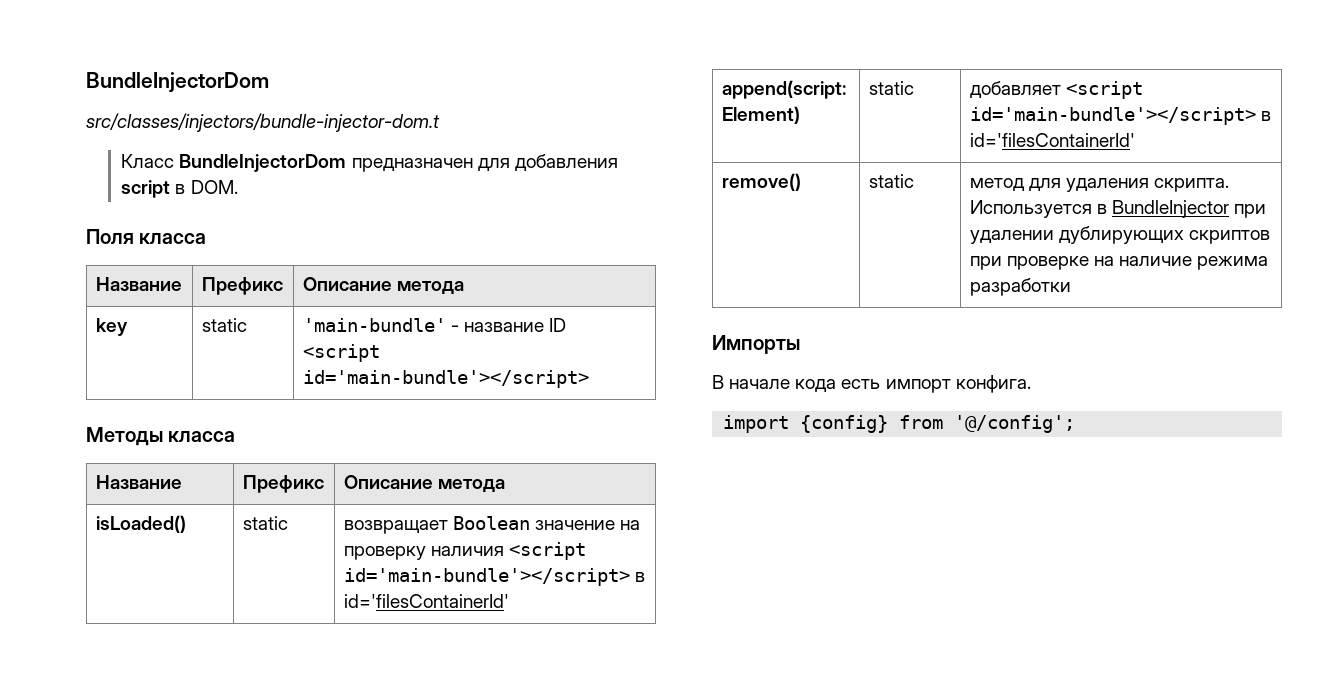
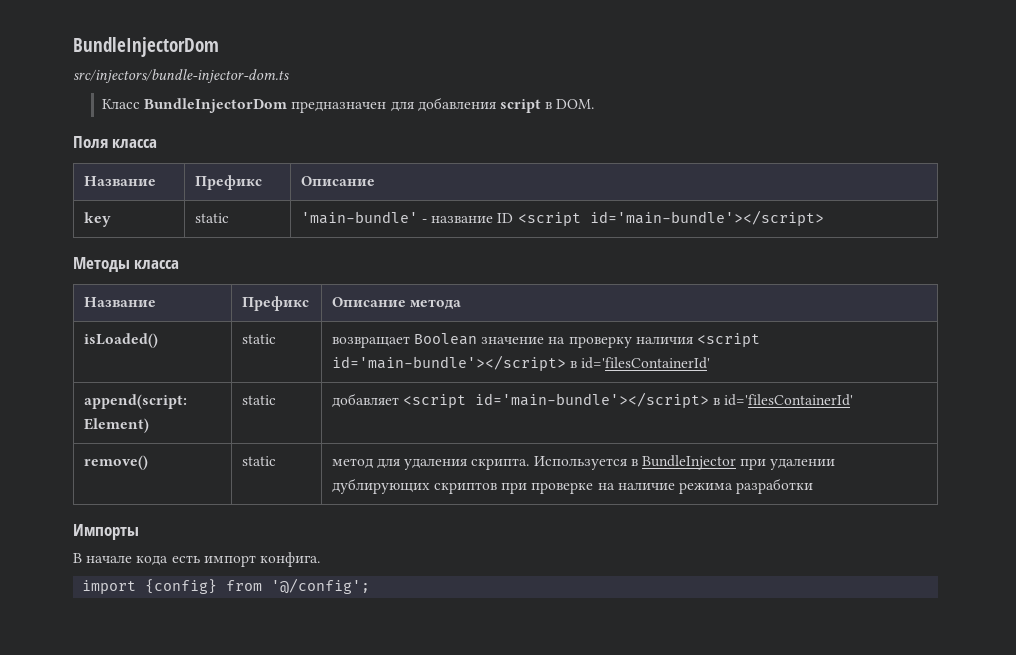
[86,113,440,132] src/classes/injectors/bundle-injector-dom.t -> [73,69,289,83] src/injectors/bundle-injector-dom.ts
[396,281,464,295] метода -> (375, 181) none

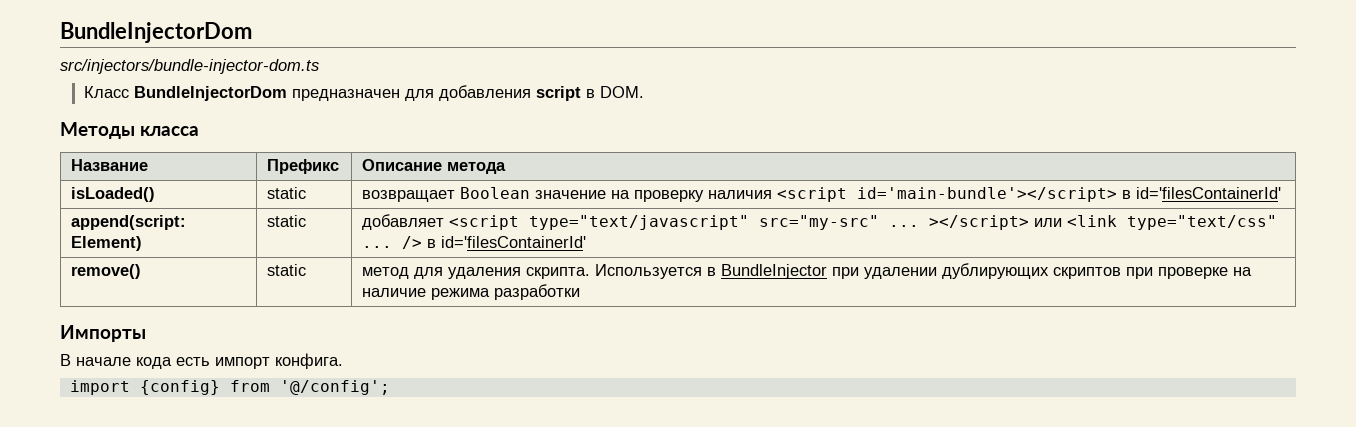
[73,136,158,148] [83,176,156,186] [194,175,262,190] [300,176,375,186] [83,212,111,227] [194,213,229,223] [300,210,824,226] // Поля класса // Название | Префикс | Описание // key | static | 'main-bundle' - название ID <script id='main-bundle'></script> -> (644, 92) none
[474,392,709,408] id='main-bundle'></script> -> [528,215,1277,230] [361,236,422,249] type="text/javascript" src="my-src" ... ></script> или <link type="text/css" ... />

